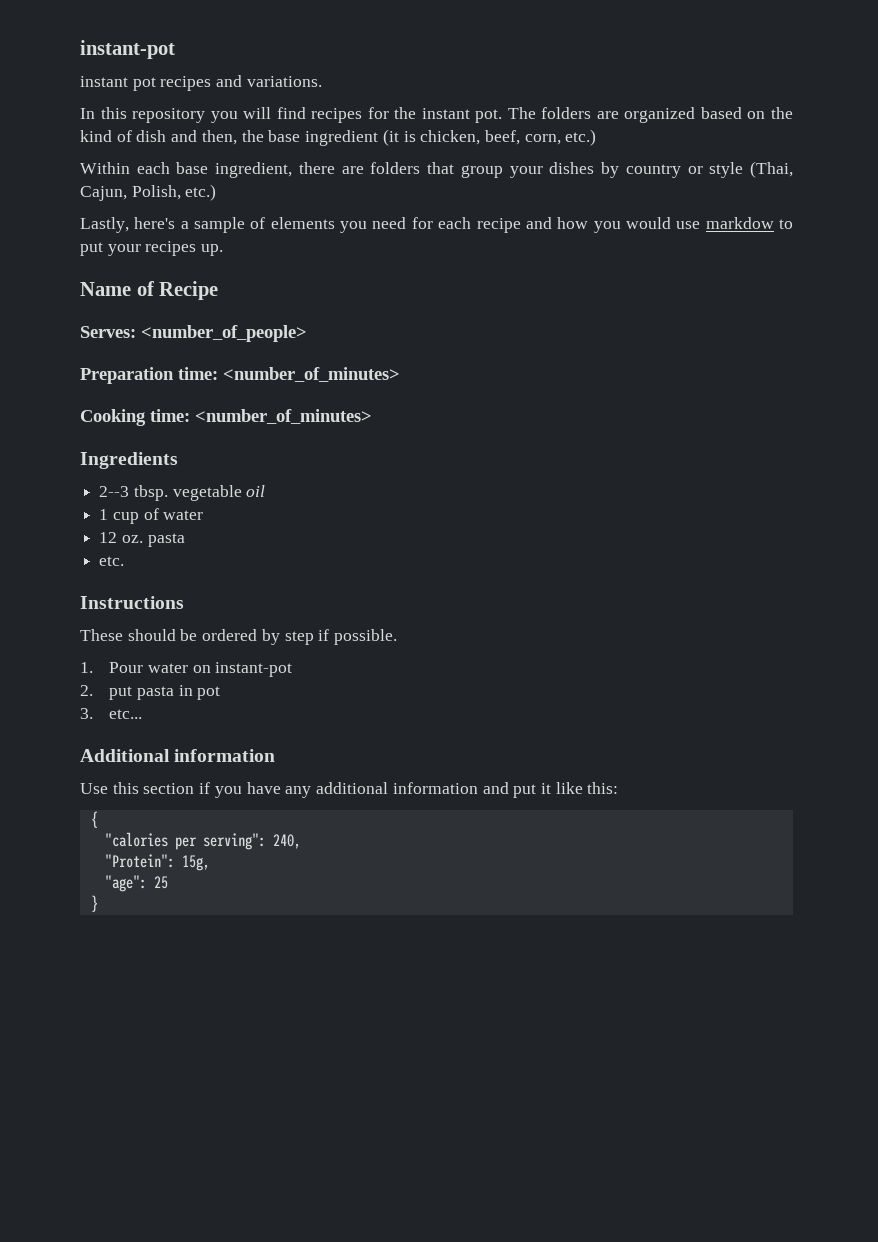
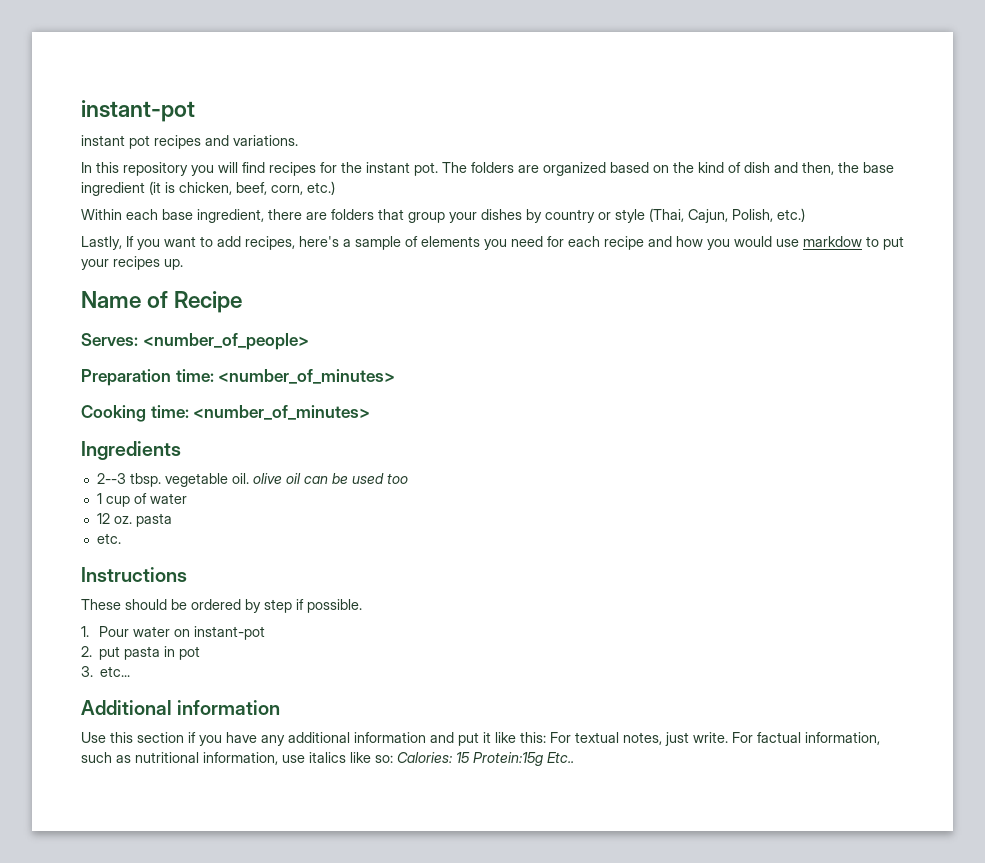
(129, 225) none -> [126,236,295,250] If you want to add recipes,
(242, 493) none -> [231,473,282,484] oil. olive
(266, 491) none -> [303,473,408,484] can be used too
[90,811,98,828] [104,832,301,850] [104,854,210,871] [104,875,168,892] [90,895,98,912] // { // "calories per serving": 240, // "Protein": 15g, // "age": 25 // } -> [550,732,880,746] [81,752,574,766] For textual notes, just write. For factual information, such as nutritional information, use italics like so: Calories: 15 Protein:15g Etc..

